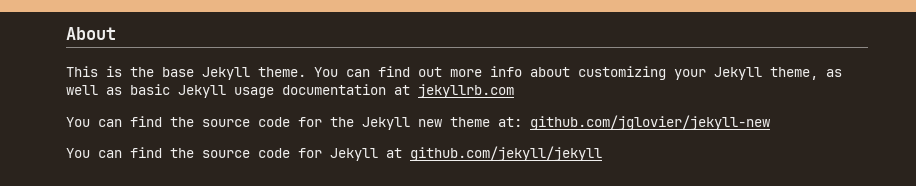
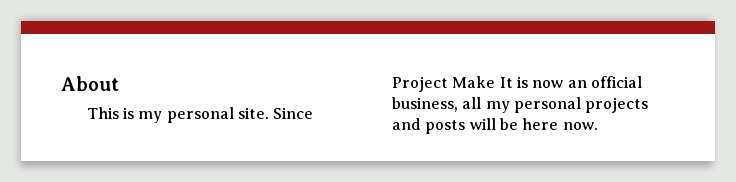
[130,66,842,80] [66,84,514,98] [66,115,770,130] [66,146,602,161] the base Jekyll theme. You can find out more info about customizing your Jekyll theme, as well as basic Jekyll usage documentation at jekyllrb.com // You can find the source code for the Jekyll new theme at: github.com/jglovier/jekyll-new // You can find the source code for Jekyll at github.com/jekyll/jekyll -> [138,107,314,123] [392,76,642,92] [392,97,649,113] [392,118,598,134] my personal site. Since Project Make It is now an official business, all my personal projects and posts will be here now.

